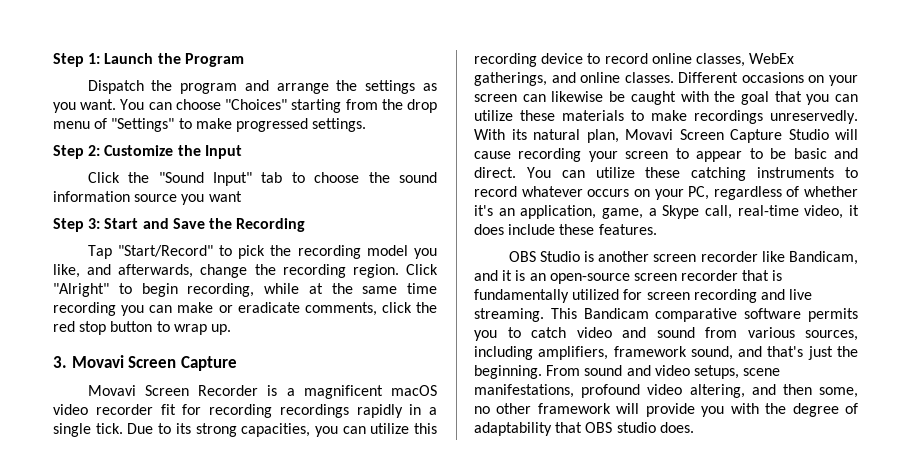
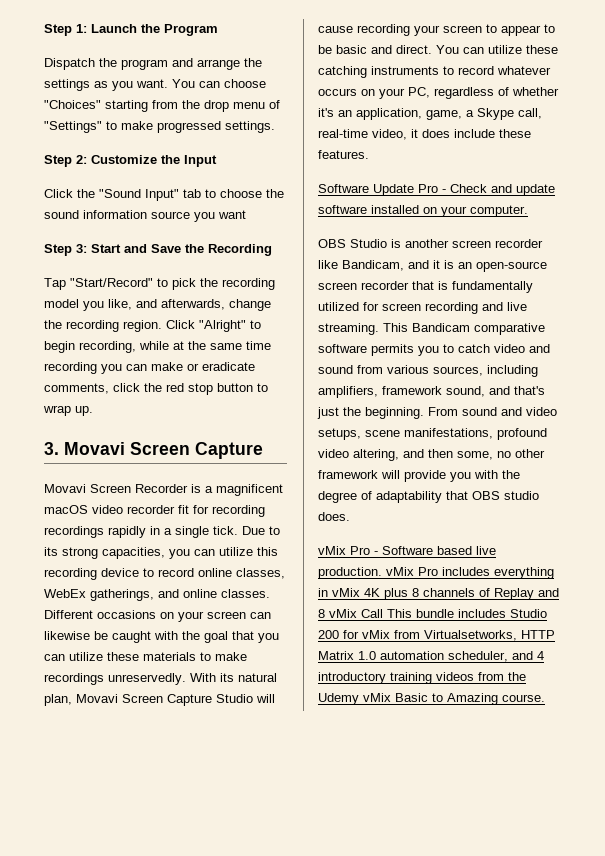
(657, 229) none -> [318,184,555,196] [318,205,528,217] // Software Update Pro - Check and update software installed on your computer.
(694, 427) none -> [318,546,496,555] [318,567,554,579] [318,588,559,600] [318,609,547,618] [318,630,555,641] [318,651,544,662] [318,672,526,684] [318,693,545,705] // vMix Pro - Software based live production. vMix Pro includes everything in vMix 4K plus 8 channels of Replay and 8 vMix Call This bundle includes Studio 200 for vMix from Virtualsetworks, HTTP Matrix 1.0 automation scheduler, and 4 introductory training videos from the Udemy vMix Basic to Amazing course.

